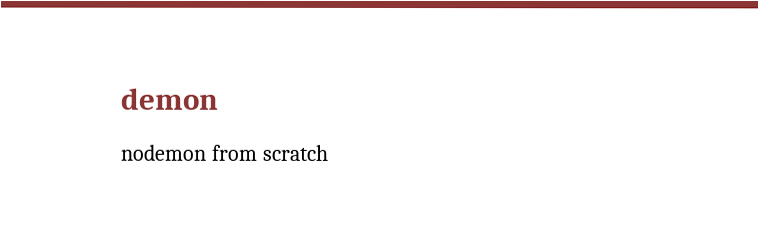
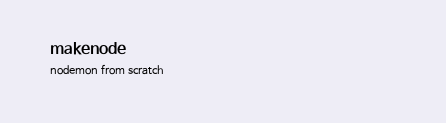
[121,87,219,110] demon -> [50,42,126,55] makenode

